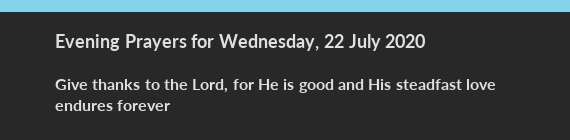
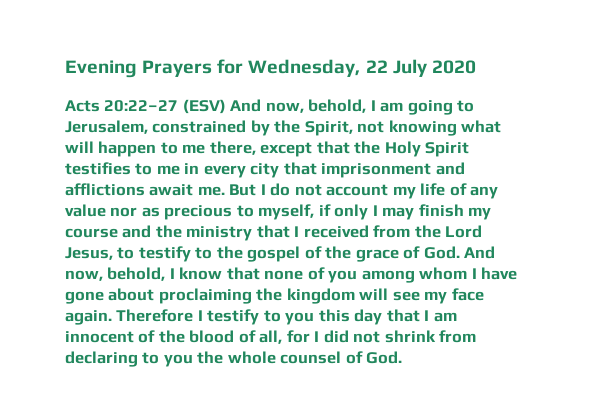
[55,79,496,93] [55,100,171,111] Give thanks to the Lord, for He is good and His steadfast love endures forever -> [65,99,475,115] [65,120,502,136] [65,141,470,157] [65,162,465,178] [65,183,499,199] [65,204,492,220] [65,225,483,241] [65,246,496,262] [65,267,518,283] [65,288,484,304] [65,309,457,325] [65,330,477,344] [65,351,403,367] Acts 20:22–27 (ESV) And now, behold, I am going to Jerusalem, constrained by the Spirit, not knowing what will happen to me there, except that the Holy Spirit testifies to me in every city that imprisonment and afflictions await me. But I do not account my life of any value nor as precious to myself, if only I may finish my course and the ministry that I received from the Lord Jesus, to testify to the gospel of the grace of God. And now, behold, I know that none of you among whom I have gone about proclaiming the kingdom will see my face again. Therefore I testify to you this day that I am innocent of the blood of all, for I did not shrink from declaring to you the whole counsel of God.

